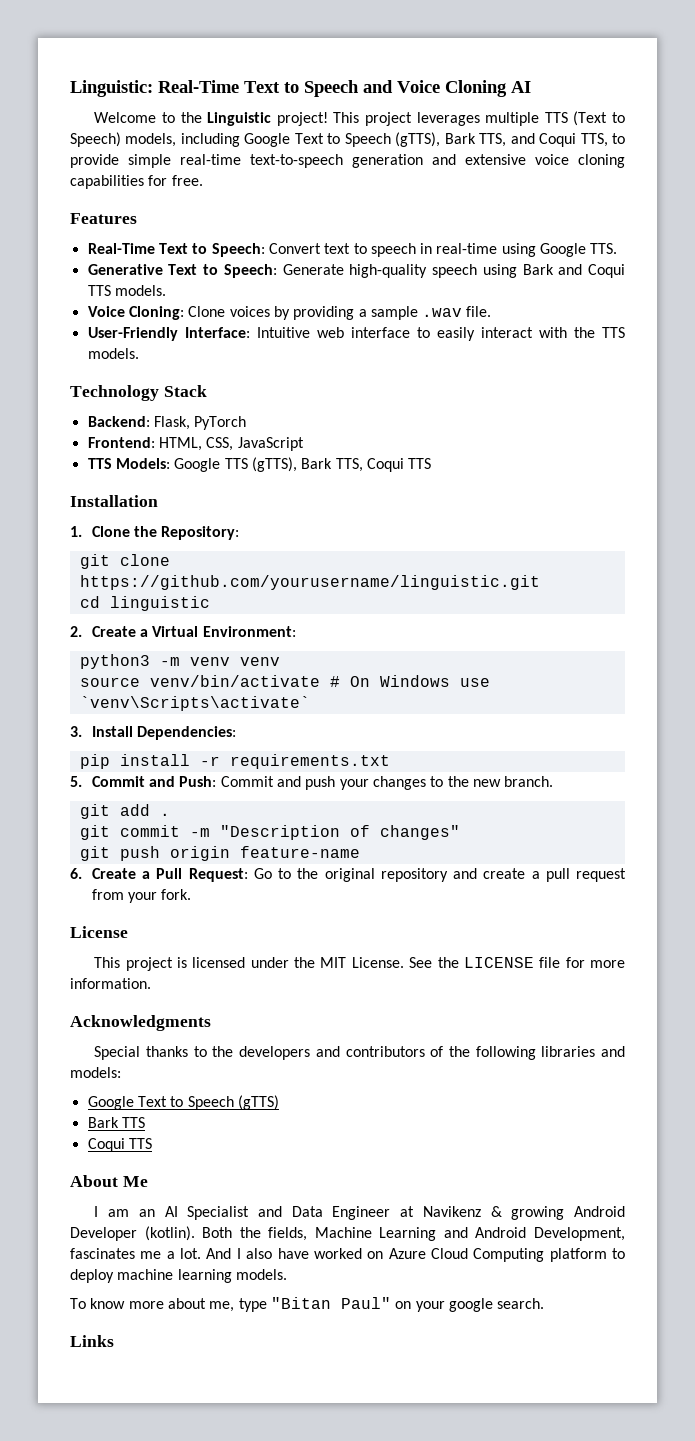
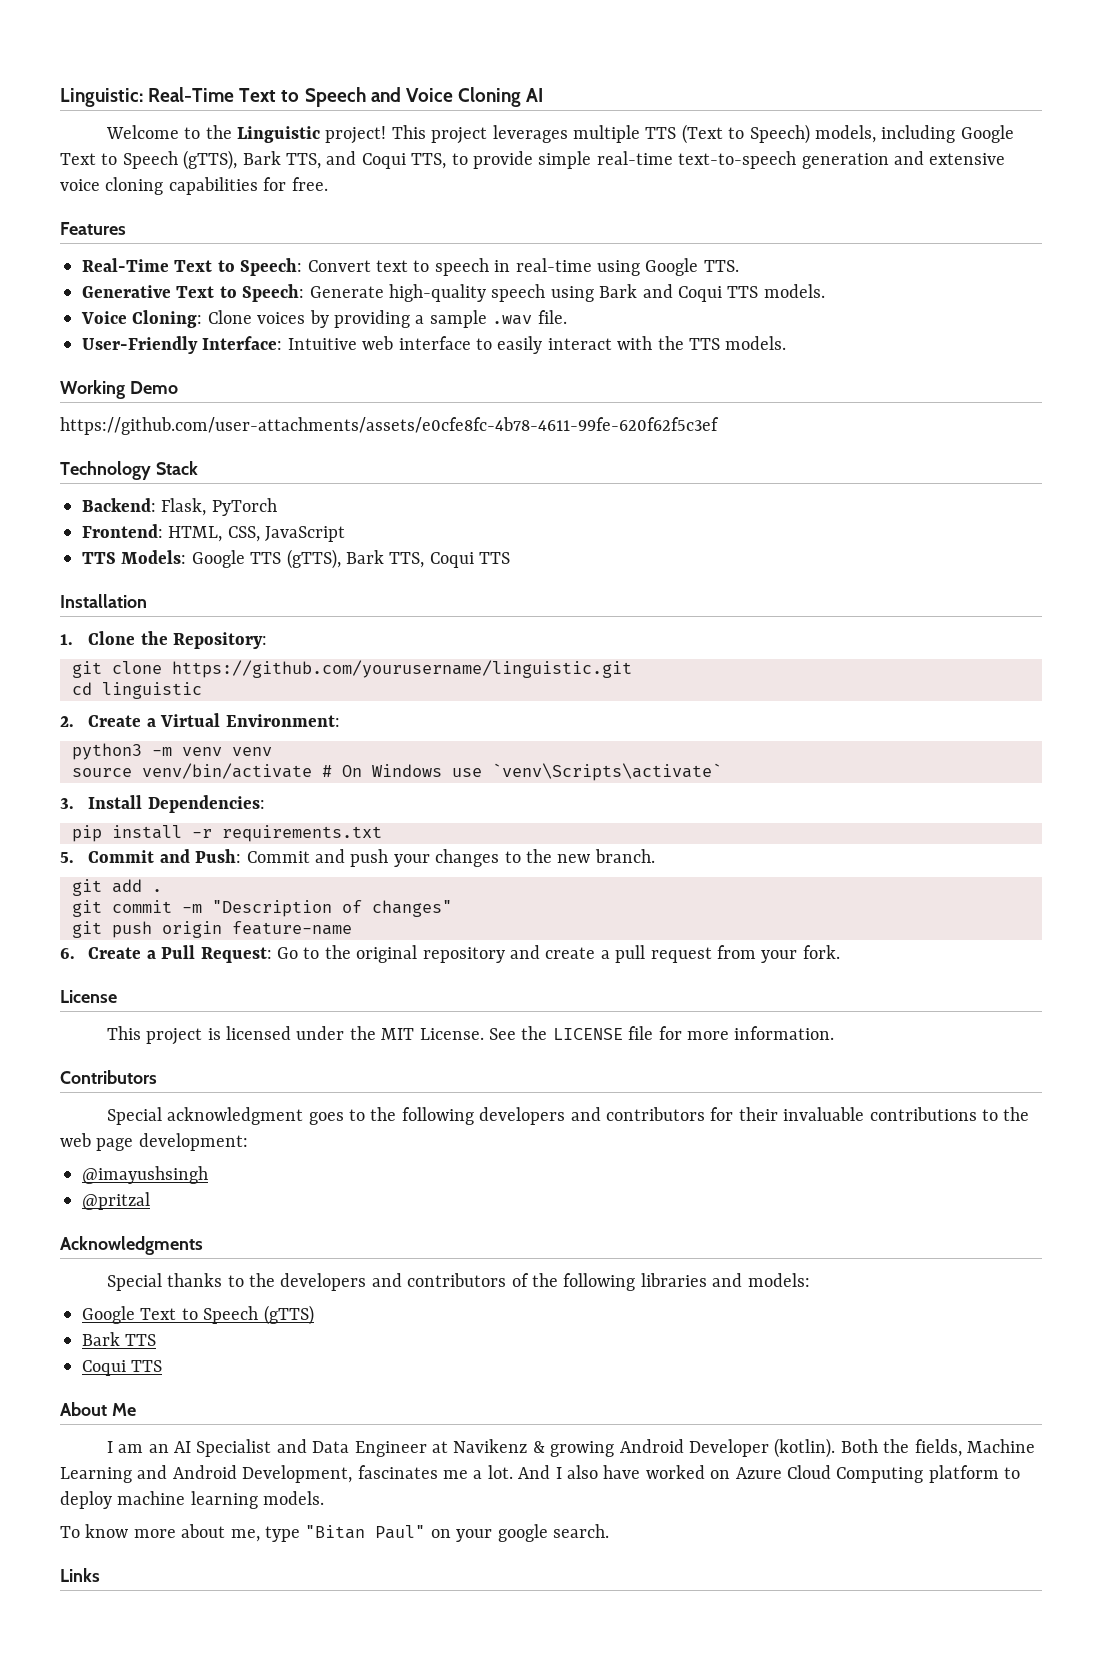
(139, 353) none -> [60,380,178,399] [60,417,719,435] // Working Demo // https://github.com/user-attachments/assets/e0cfe8fc-4b78-4611-99fe-620f62f5c3ef
(151, 983) none -> [60,1070,157,1084] [106,1107,1030,1125] [60,1133,248,1151] [82,1166,208,1184] [82,1192,150,1210] // Contributors // Special acknowledgment goes to the following developers and contributors for their invaluable contributions to the web page development: // @imayushsingh // @pritzal

